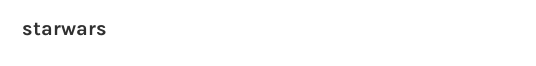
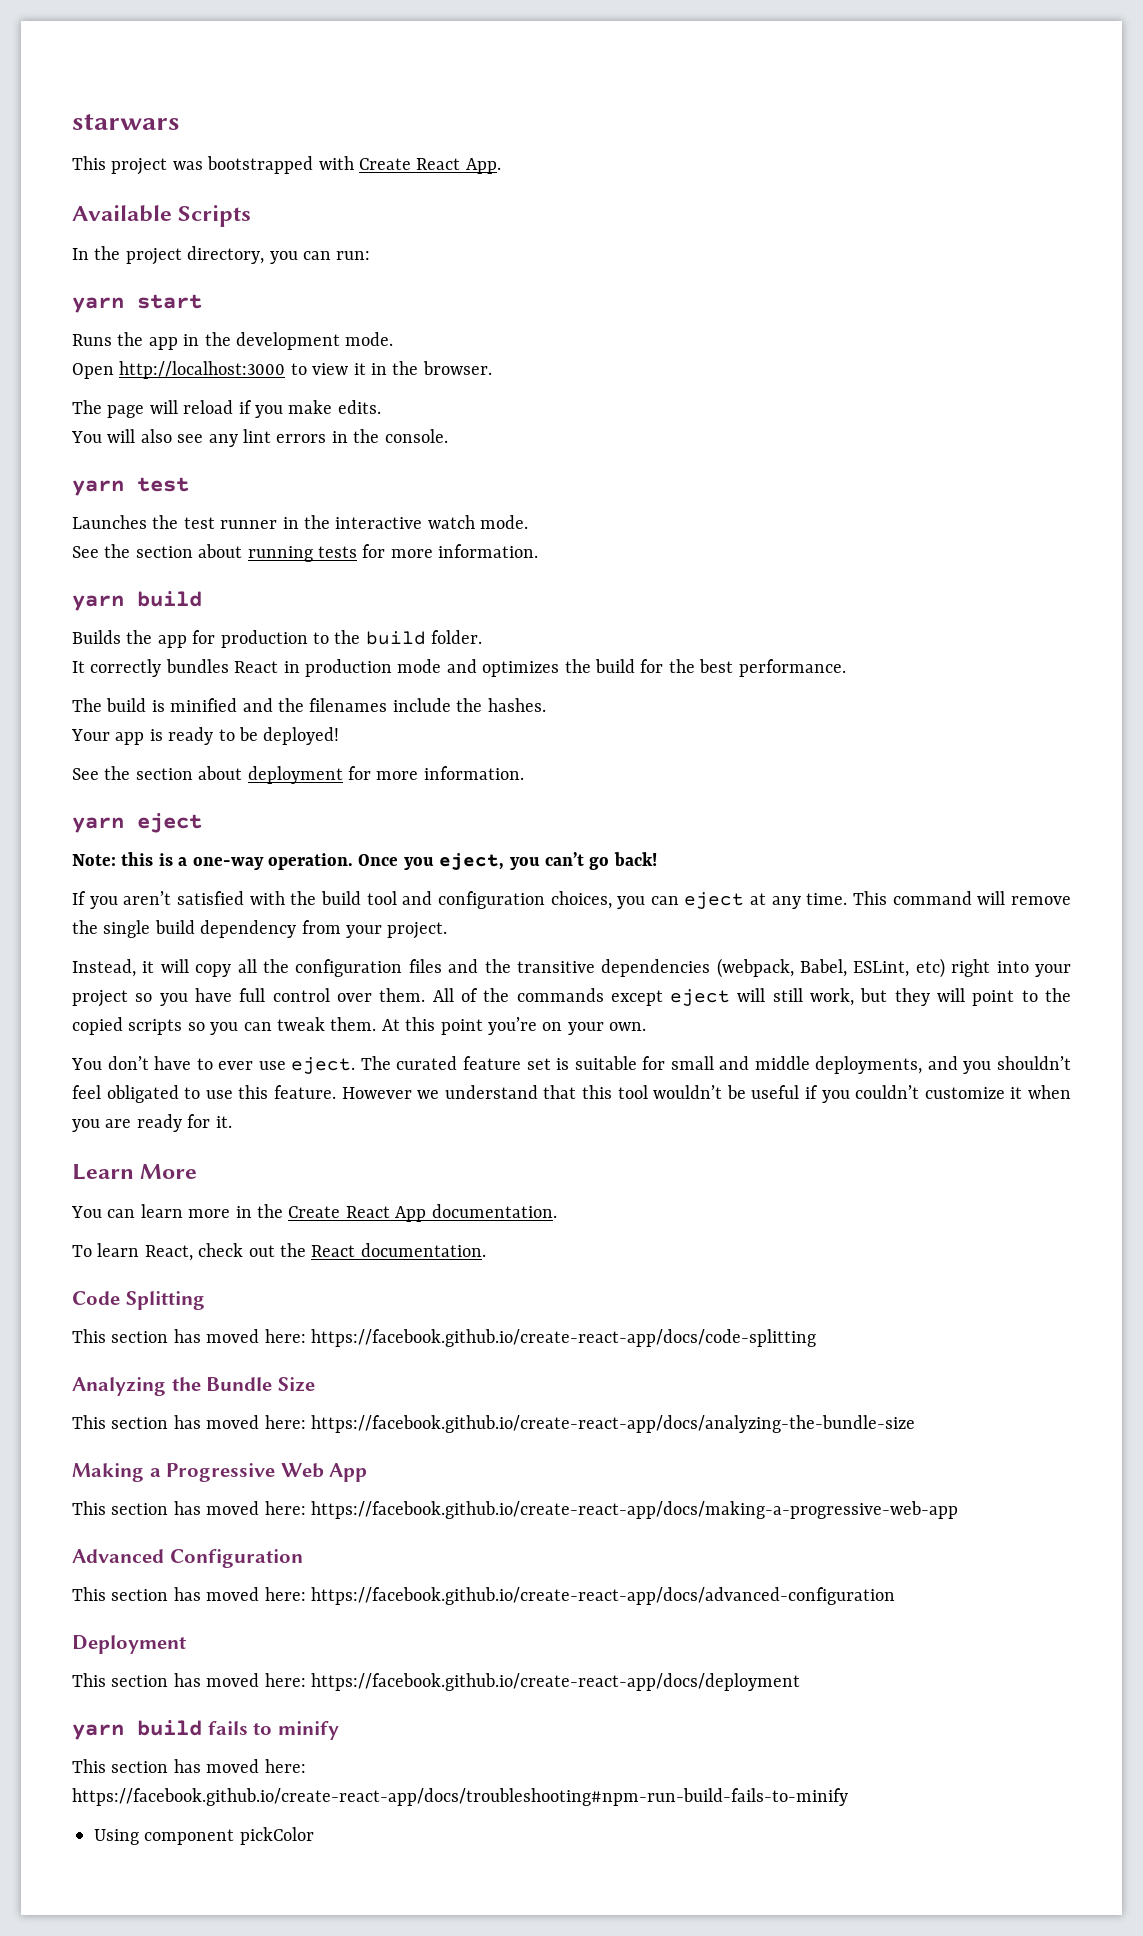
(107, 29) none -> [72,156,501,175] [72,205,252,227] [72,246,371,265] [72,294,202,313] [72,332,394,350] [72,361,492,379] [72,400,381,418] [71,429,448,447] [72,477,189,496] [72,515,529,529] [72,544,539,562] [72,591,202,611] [72,630,483,648] [72,659,846,677] [72,698,546,712] [71,727,340,745] [72,766,524,784] [72,813,202,833] [72,852,657,870] [72,891,1071,909] [72,920,448,939] [72,958,1072,978] [72,988,1072,1007] [72,1017,647,1035] [71,1056,1071,1074] [72,1085,1072,1103] [72,1114,232,1132] [72,1164,198,1180] [71,1204,557,1222] [72,1243,486,1261] [72,1291,205,1310] [72,1329,816,1347] [72,1377,315,1396] [72,1415,915,1433] [72,1463,368,1482] [72,1501,958,1519] [72,1549,303,1568] [72,1587,895,1605] [72,1635,186,1654] [72,1673,800,1691] [72,1720,339,1740] [72,1759,306,1773] [72,1788,848,1806] [94,1827,314,1845] // This project was bootstrapped with Create React App. // Available Scripts // In the project directory, you can run: // yarn start // Runs the app in the development mode. // Open http://localhost:3000 to view it in the browser. // The page will reload if you make edits. // You will also see any lint errors in the console. // yarn test // Launches the test runner in the interactive watch mode. // See the section about running tests for more information. // yarn build // Builds the app for production to the build folder. // It correctly bundles React in production mode and optimizes the build for the best performance. // The build is minified and the filenames include the hashes. // Your app is ready to be deployed! // See the section about deployment for more information. // yarn eject // Note: this is a one-way operation. Once you eject, you can’t go back! // If you aren’t satisfied with the build tool and configuration choices, you can eject at any time. This command will remove the single build dependency from your project. // Instead, it will copy all the configuration files and the transitive dependencies (webpack, Babel, ESLint, etc) right into your project so you have full control over them. All of the commands except eject will still work, but they will point to the copied scripts so you can tweak them. At this point you’re on your own. // You don’t have to ever use eject. The curated feature set is suitable for small and middle deployments, and you shouldn’t feel obligated to use this feature. However we understand that this tool wouldn’t be useful if you couldn’t customize it when you are ready for it. // Learn More // You can learn more in the Create React App documentation. // To learn React, check out the React documentation. // Code Splitting // This section has moved here: https://facebook.github.io/create-react-app/docs/code-splitting // Analyzing the Bundle Size // This section has moved here: https://facebook.github.io/create-react-app/docs/analyzing-the-bundle-size // Making a Progressive Web App // This section has moved here: https://facebook.github.io/create-react-app/docs/making-a-progressive-web-app // Advanced Configuration // This section has moved here: https://facebook.github.io/create-react-app/docs/advanced-configuration // Deployment // This section has moved here: https://facebook.github.io/create-react-app/docs/deployment // yarn build fails to minify // This section has moved here: https://facebook.github.io/create-react-app/docs/troubleshooting#npm-run-build-fails-to-minify // Using component pickColor

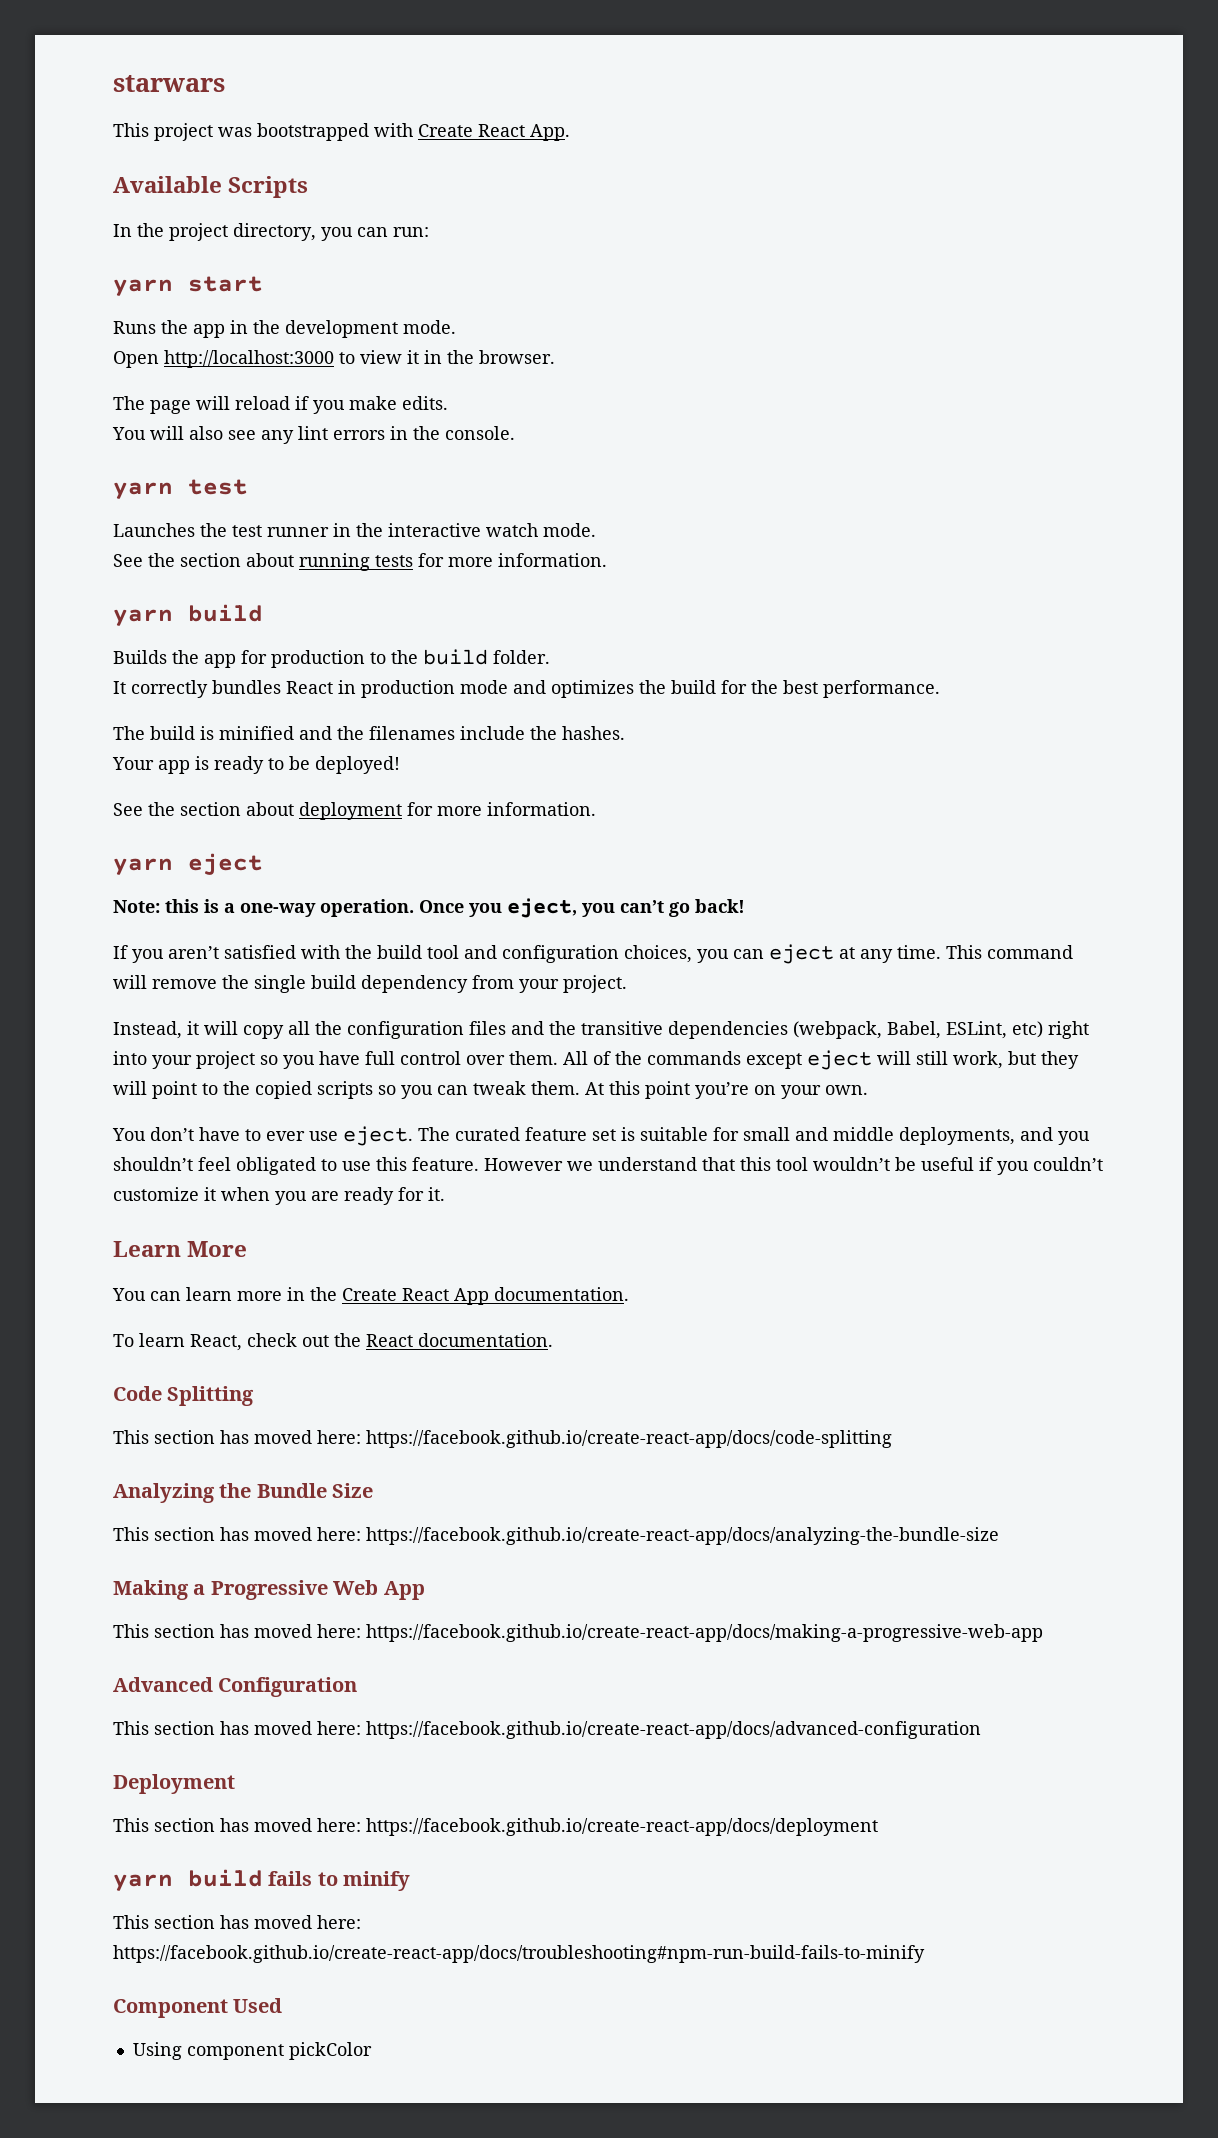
(848, 1797) none -> [113,1998,283,2018] // Component Used

